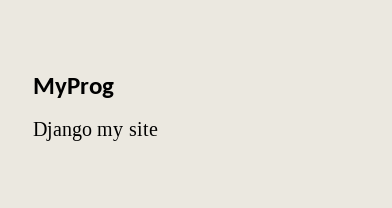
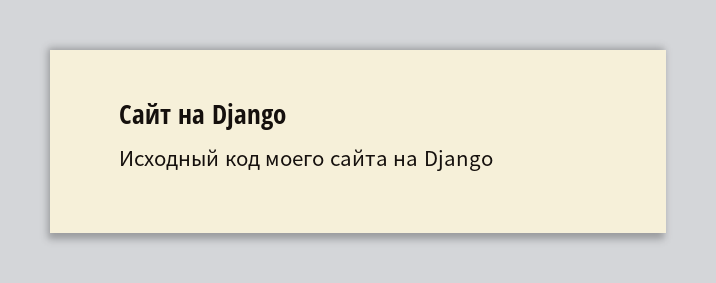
[33,78,114,98] [33,122,158,141] MyProg // Django my site -> [119,103,287,130] [119,149,493,171] Сайт на Django // Исходный код моего сайта на Django

